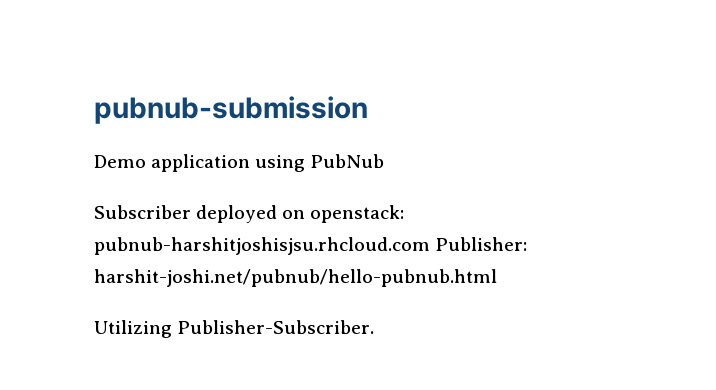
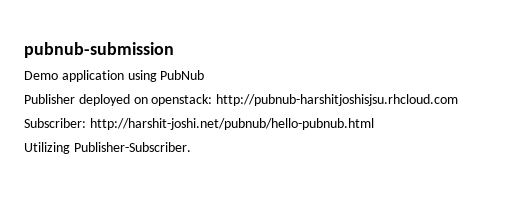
[94,205,191,219] Subscriber -> [24,94,75,104] Publisher
[94,237,528,255] [94,269,497,287] pubnub-harshitjoshisjsu.rhcloud.com Publisher: harshit-joshi.net/pubnub/hello-pubnub.html -> [216,94,459,106] [24,118,374,130] http://pubnub-harshitjoshisjsu.rhcloud.com // Subscriber: http://harshit-joshi.net/pubnub/hello-pubnub.html

